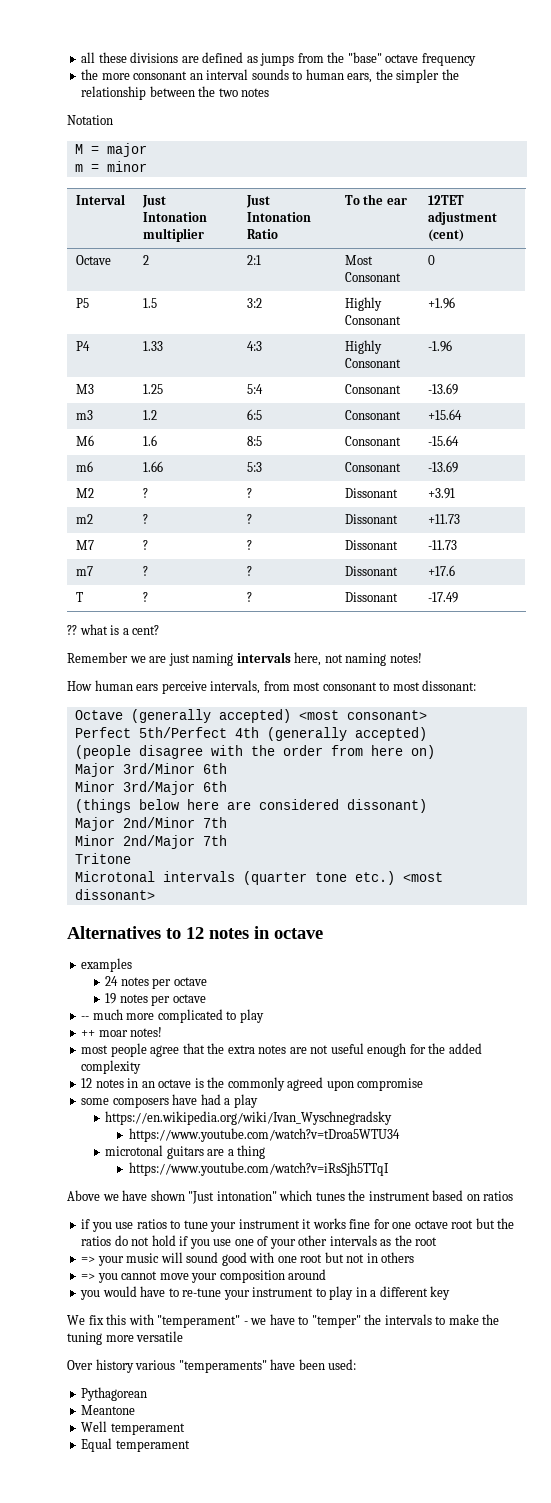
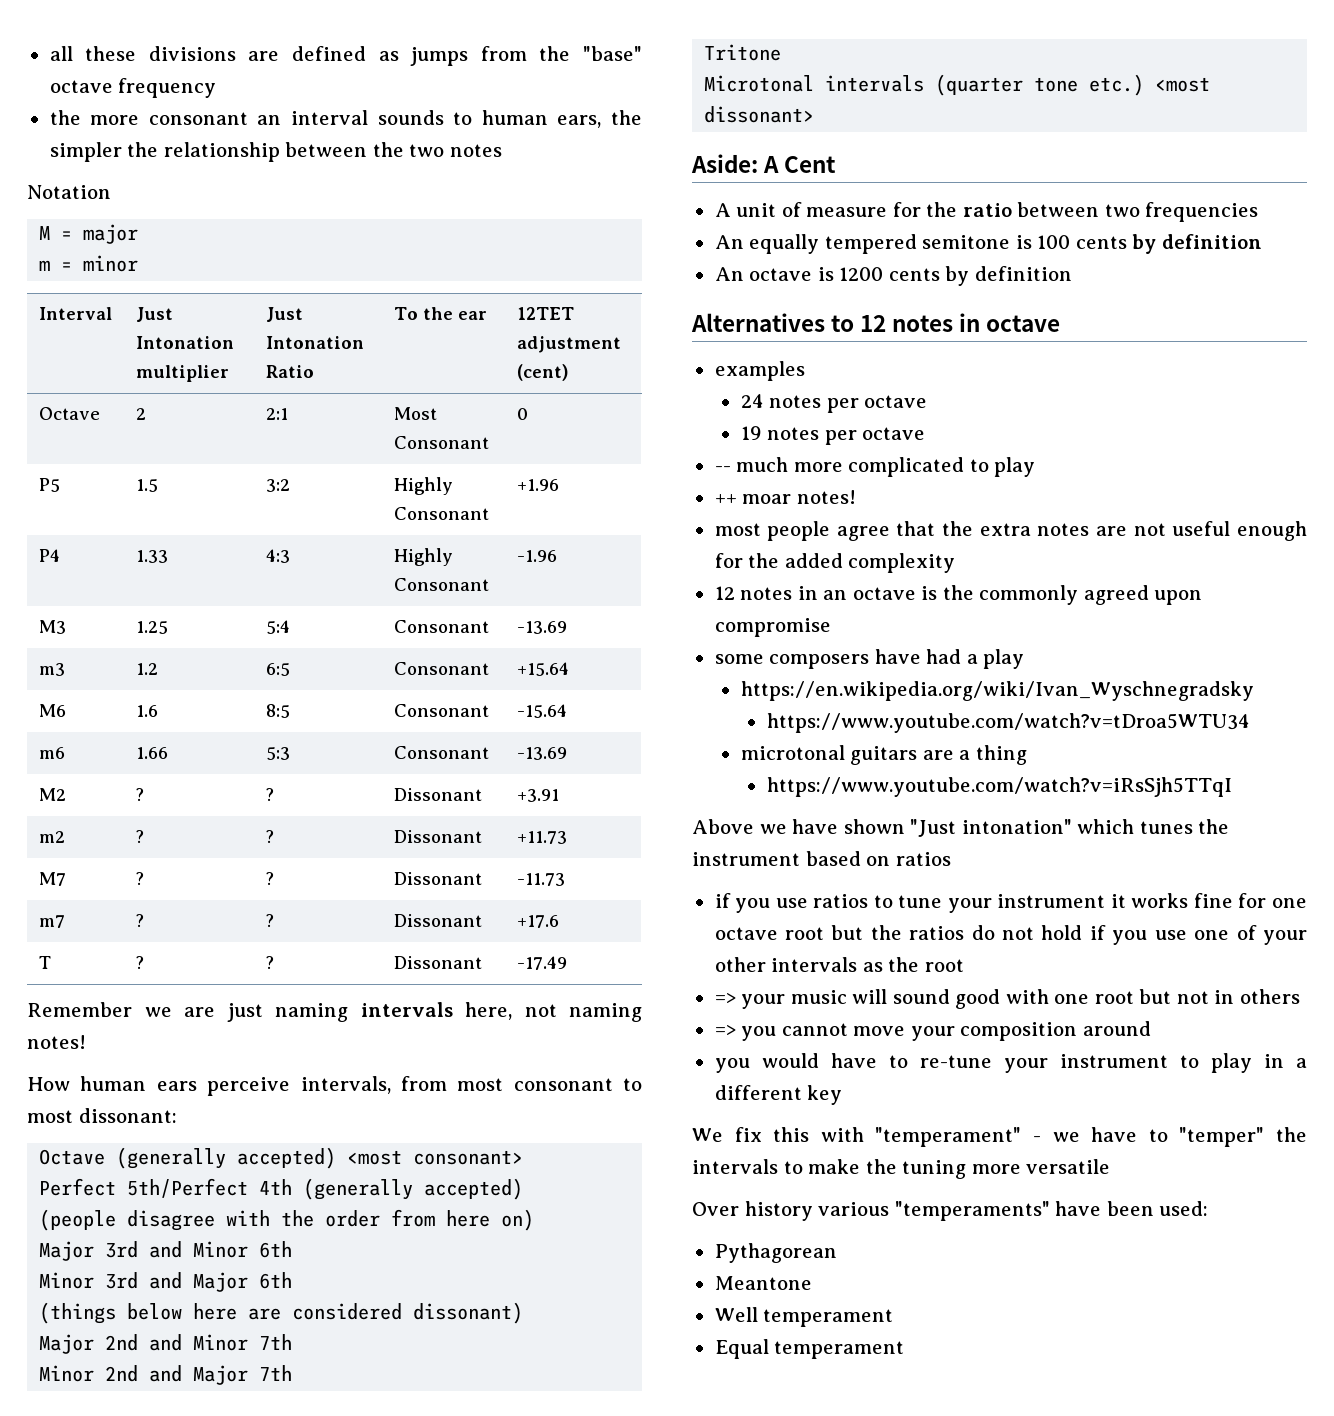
[67,624,160,635] // ?? what is a cent? -> (567, 963) none
[122,763,195,774] 3rd/Minor -> [105,1241,249,1258] 3rd and Minor
[122,781,195,795] 3rd/Major -> [105,1272,249,1292] 3rd and Major
[122,817,195,828] 2nd/Minor -> [105,1334,249,1351] 2nd and Minor
[122,835,195,849] 2nd/Major -> [105,1365,249,1385] 2nd and Major
(155, 894) none -> [691,154,837,173] [714,202,1259,222] [714,234,1262,254] [714,266,1072,286] // Aside: A Cent // A unit of measure for the ratio between two frequencies // An equally tempered semitone is 100 cents by definition // An octave is 1200 cents by definition

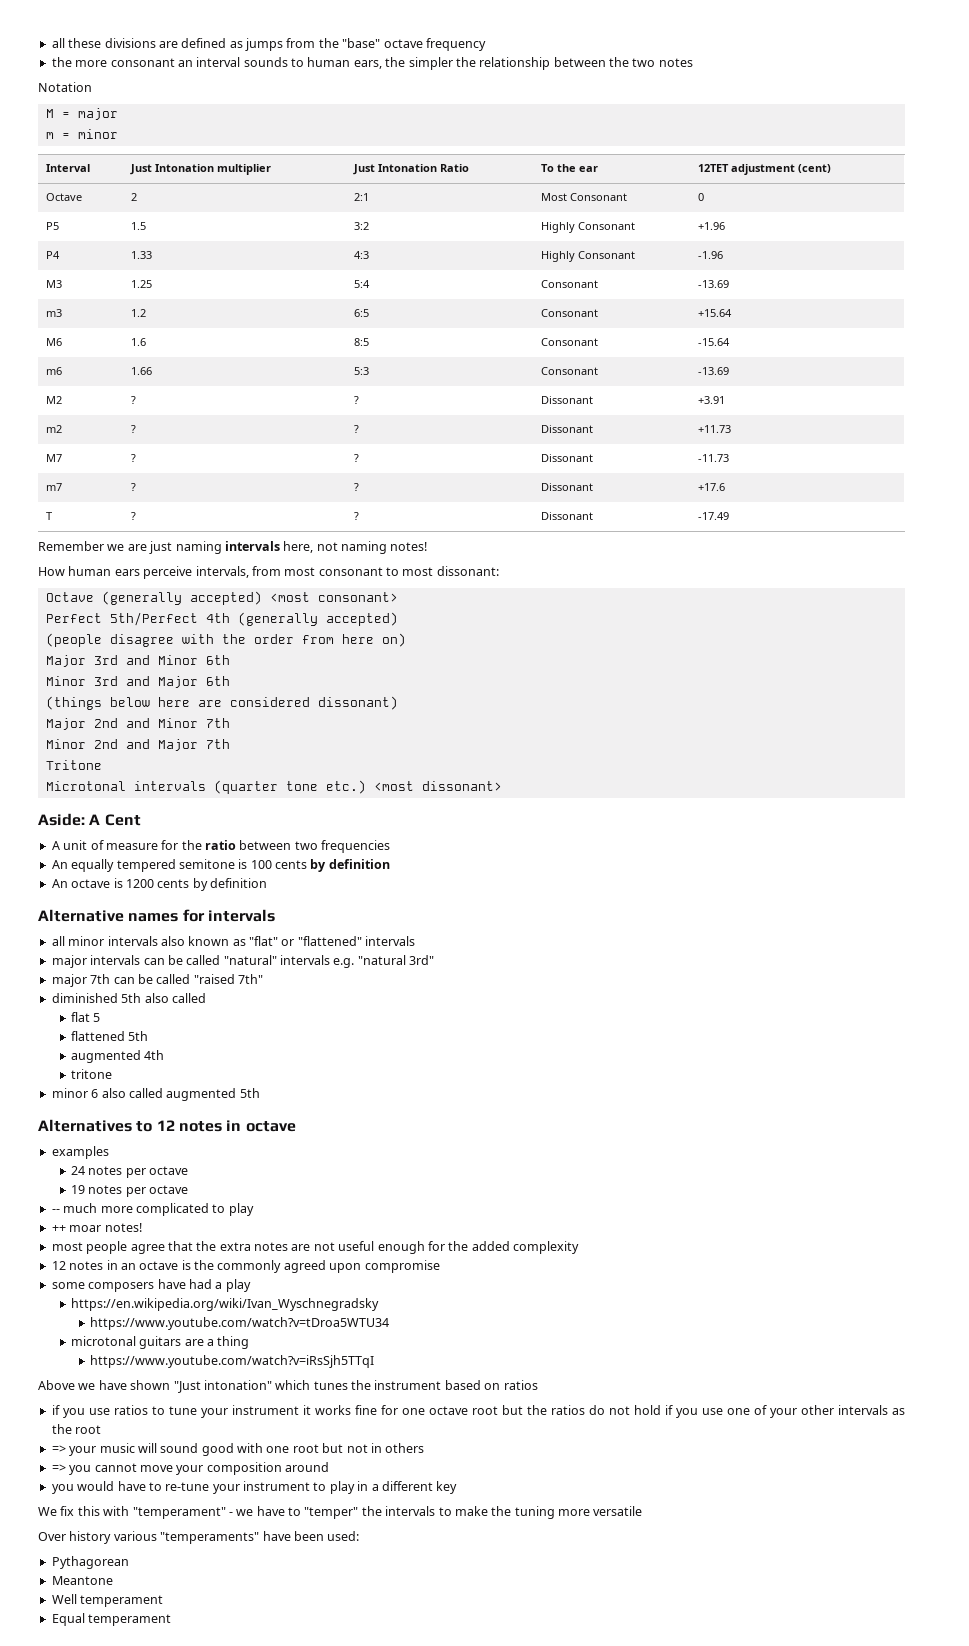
(1072, 273) none -> [38,909,275,922] [51,936,416,946] [51,955,435,968] [51,974,263,987] [51,993,206,1003] [70,1012,101,1022] [70,1031,149,1041] [70,1050,165,1063] [70,1069,112,1079] [51,1088,260,1101] // Alternative names for intervals // all minor intervals also known as "flat" or "flattened" intervals // major intervals can be called "natural" intervals e.g. "natural 3rd" // major 7th can be called "raised 7th" // diminished 5th also called // flat 5 // flattened 5th // augmented 4th // tritone // minor 6 also called augmented 5th

